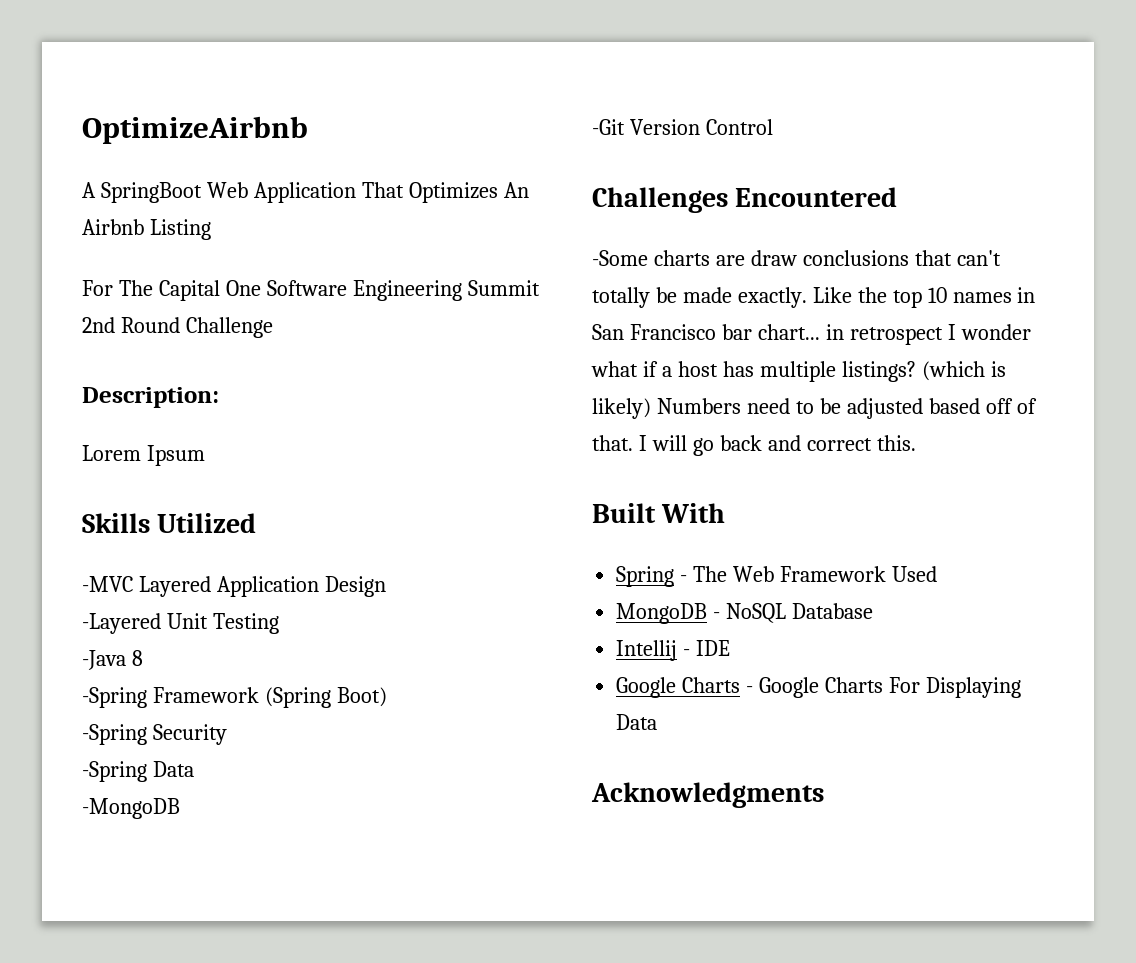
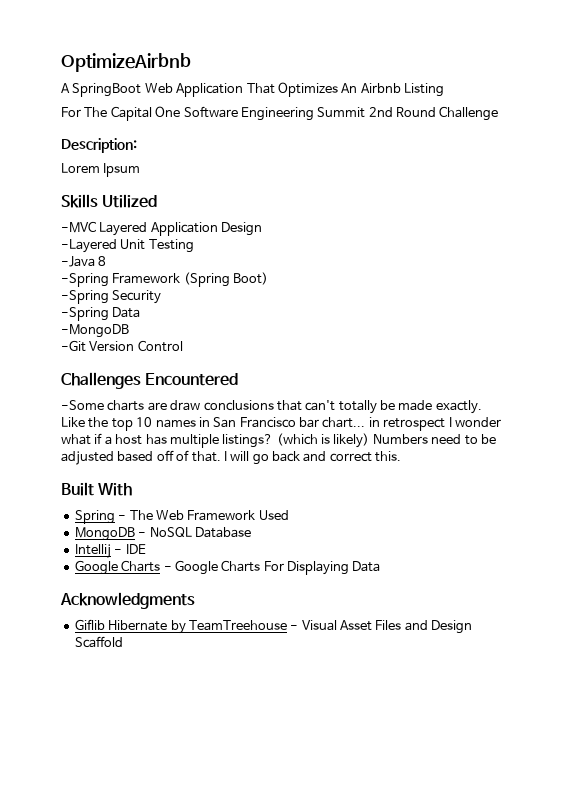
(824, 795) none -> [74,619,473,634] [74,636,123,648] // Giflib Hibernate by TeamTreehouse - Visual Asset Files and Design Scaffold

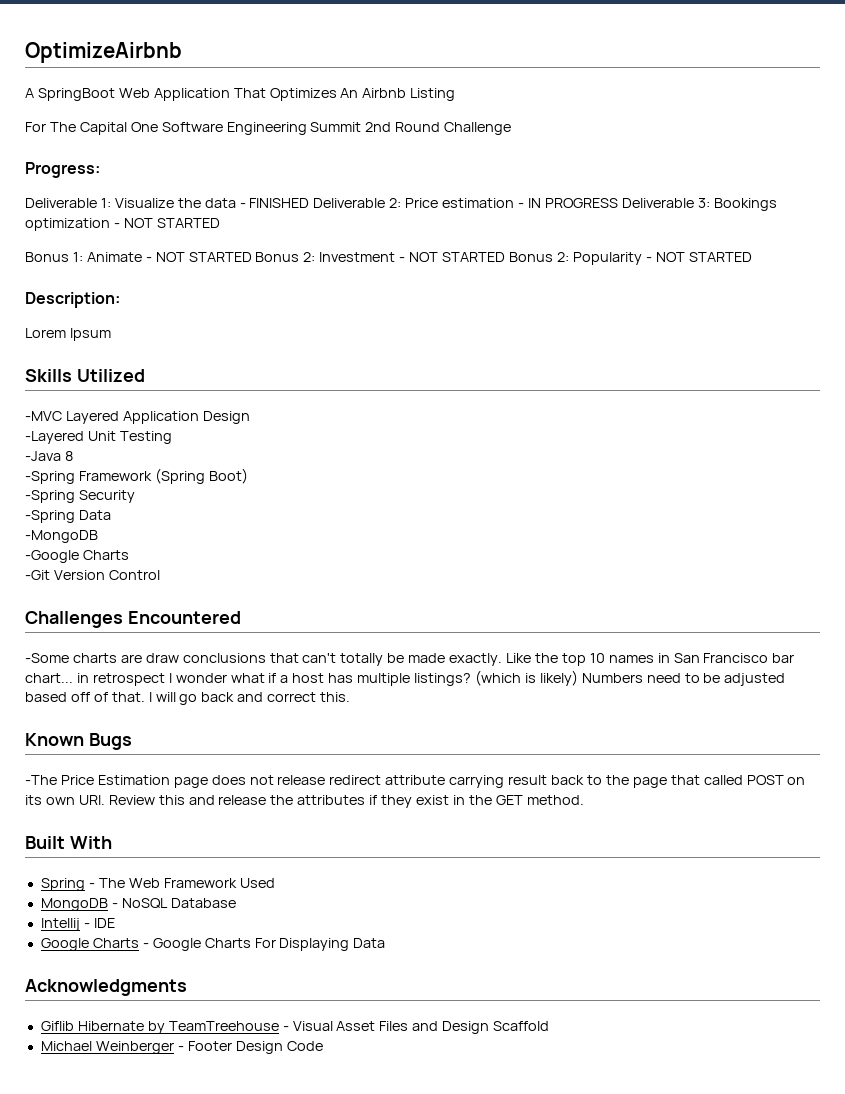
(499, 113) none -> [25,162,100,178] [25,198,777,211] [25,218,220,231] [25,252,752,265] // Progress: // Deliverable 1: Visualize the data - FINISHED Deliverable 2: Price estimation - IN PROGRESS Deliverable 3: Bookings optimization - NOT STARTED // Bonus 1: Animate - NOT STARTED Bonus 2: Investment - NOT STARTED Bonus 2: Popularity - NOT STARTED
(129, 331) none -> [25,550,129,563] // -Google Charts
(402, 456) none -> [25,733,132,750] [25,775,806,788] [25,795,584,808] // Known Bugs // -The Price Estimation page does not release redirect attribute carrying result back to the page that called POST on its own URI. Review this and release the attributes if they exist in the GET method.
(123, 642) none -> [40,1041,323,1054] // Michael Weinberger - Footer Design Code

